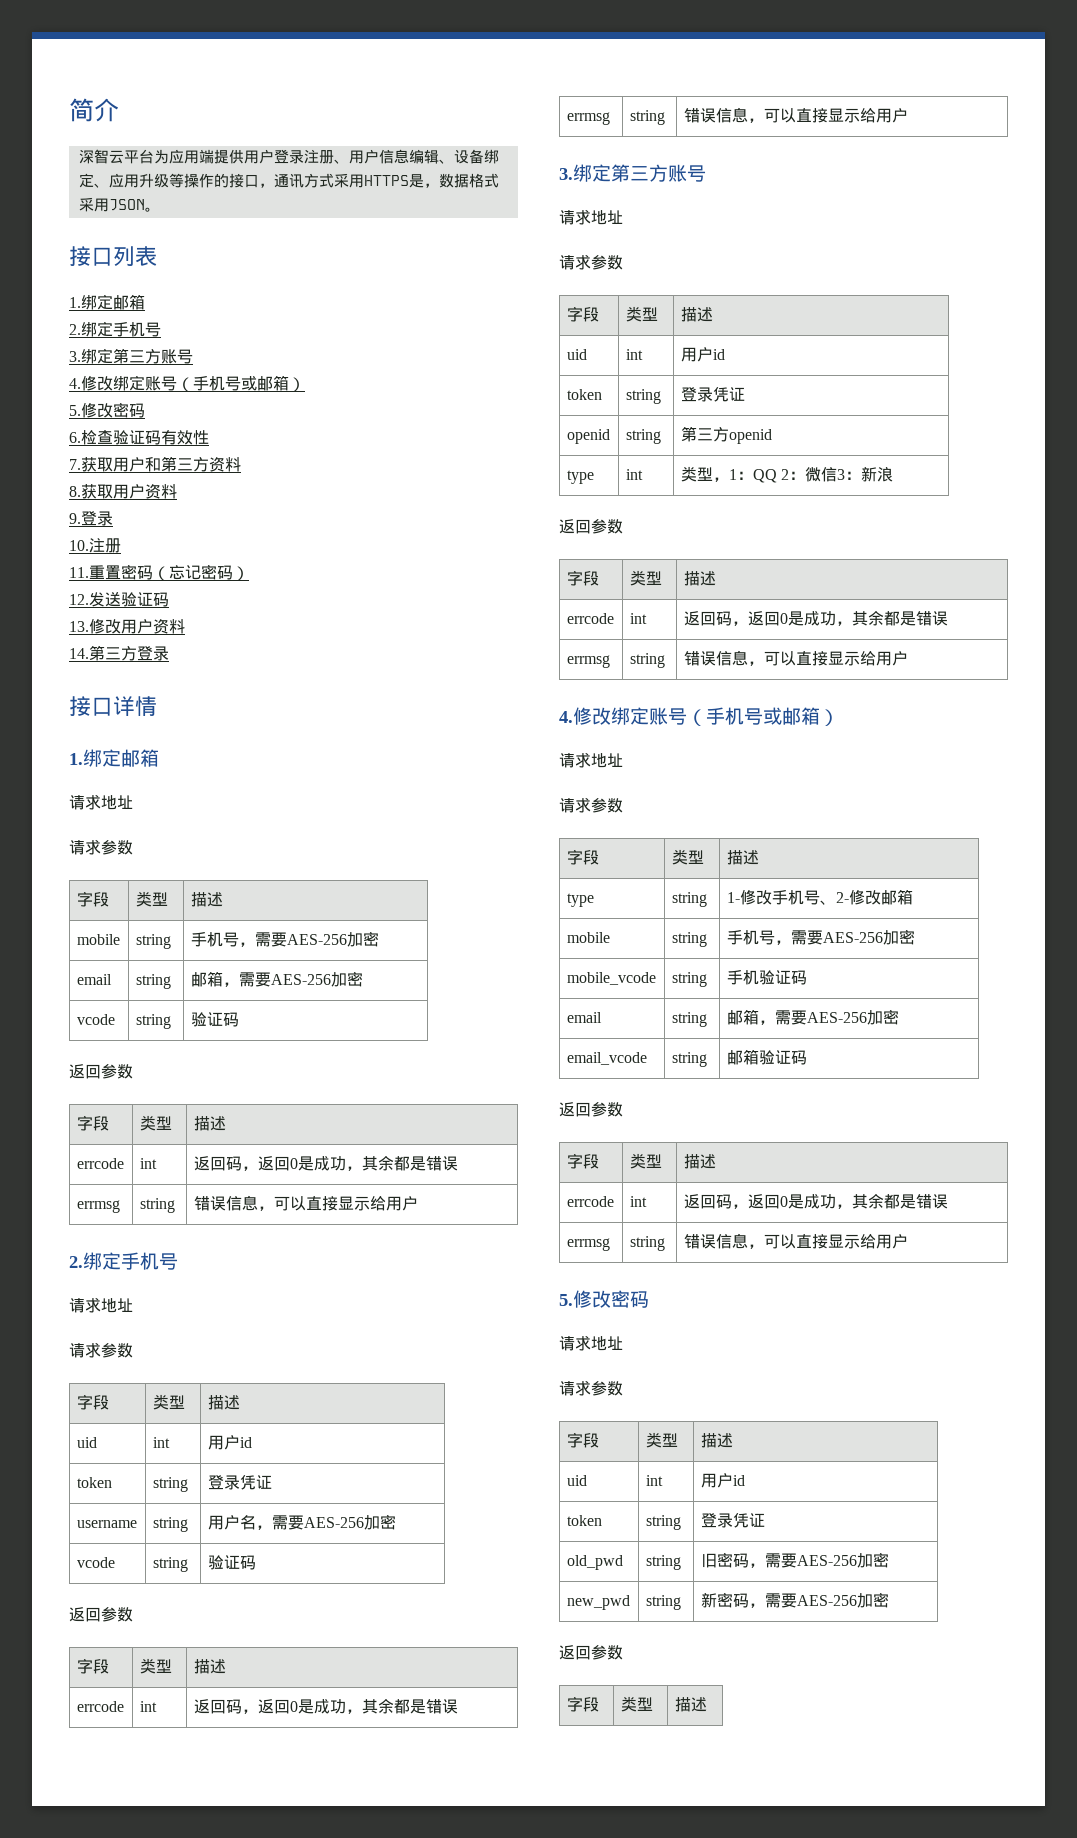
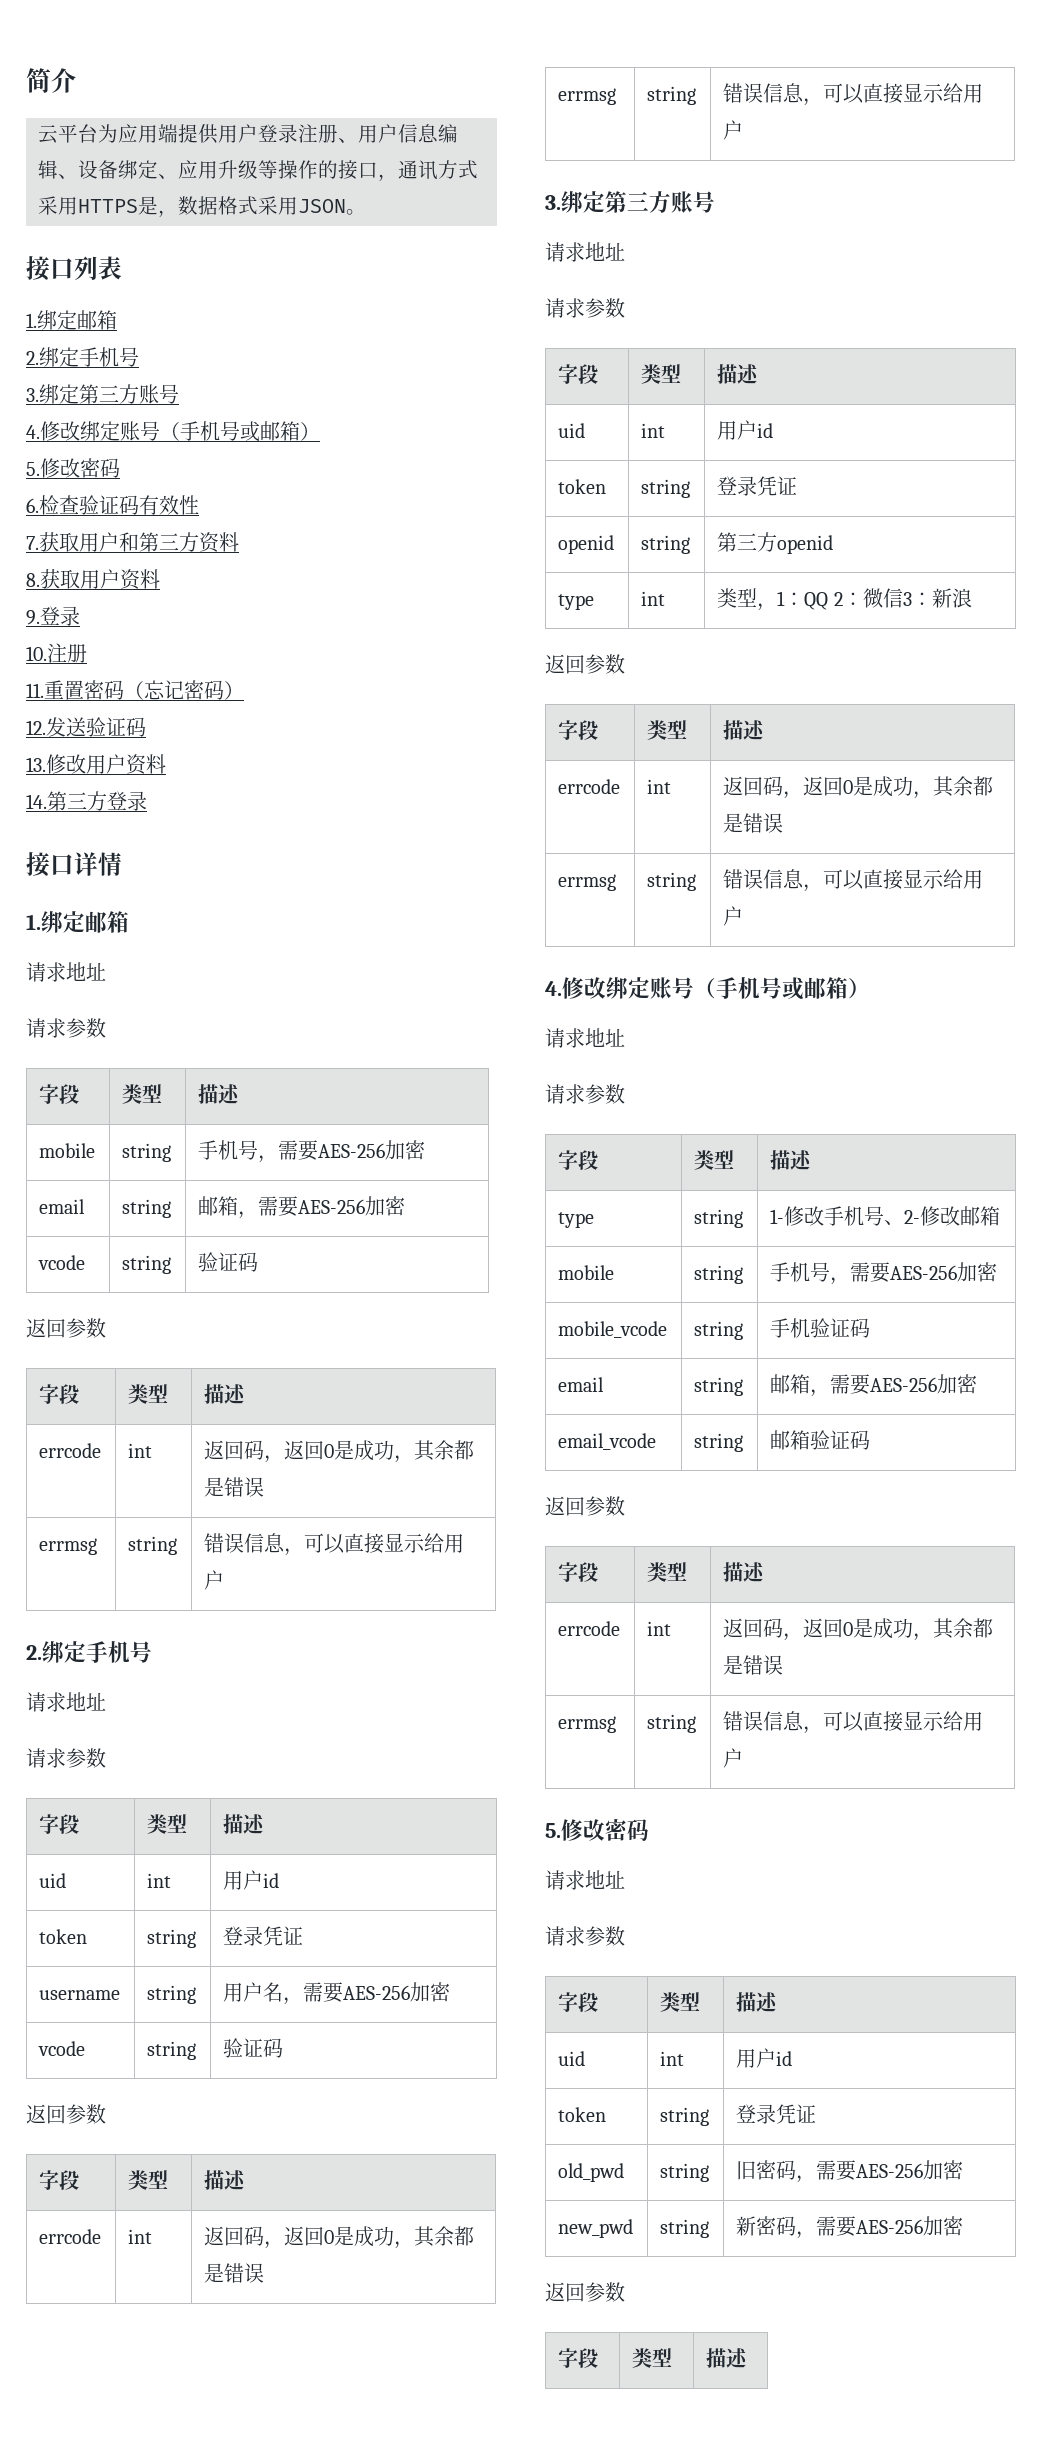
[78,149,109,164] 深智 -> (76, 80) none

